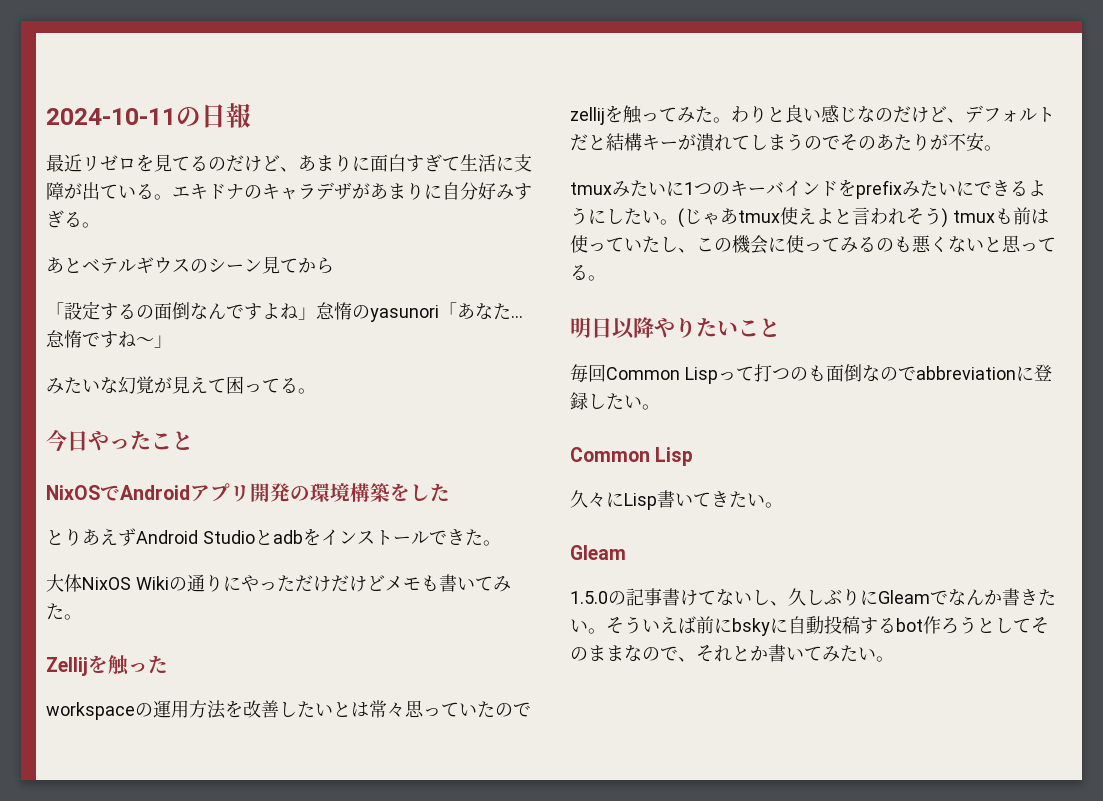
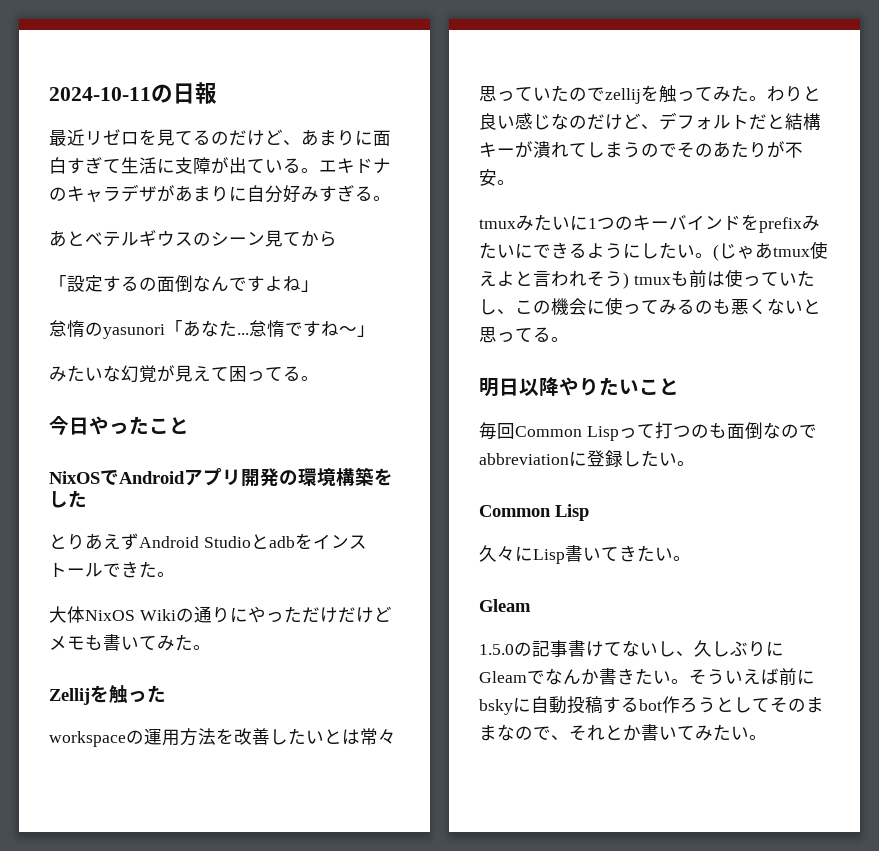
(316, 313) none -> (319, 286) //

